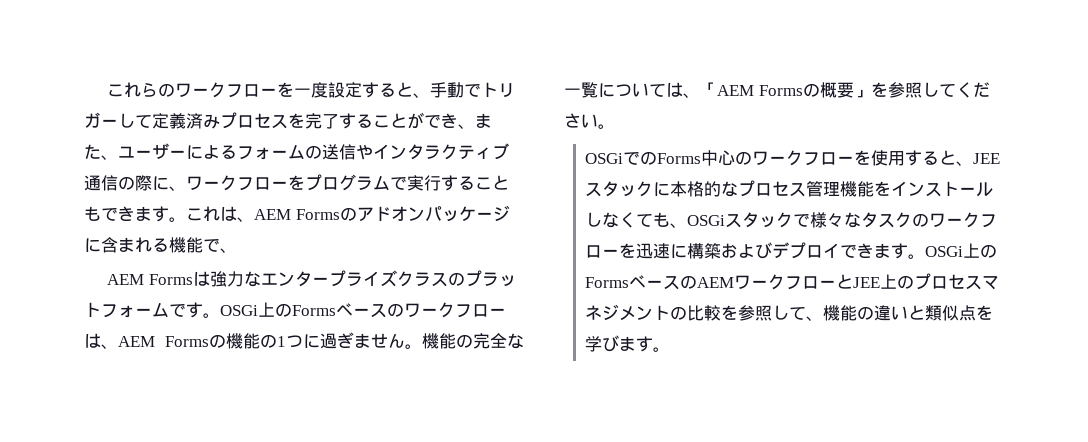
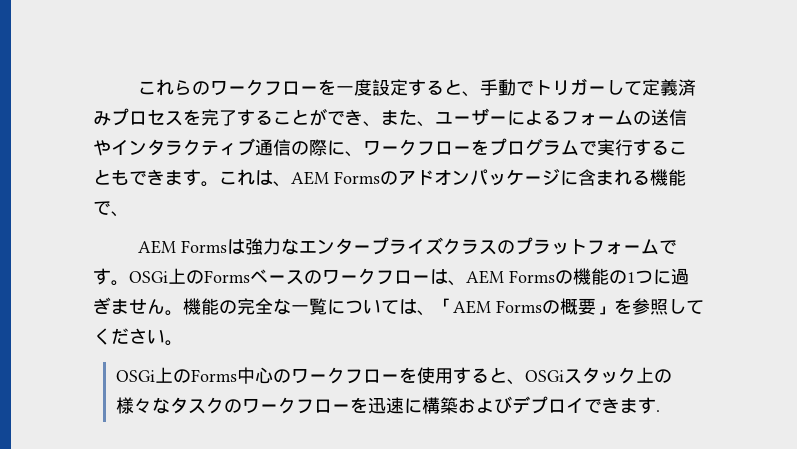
[623,151,641,165] で -> [154,367,173,383] 上
[973,153,1001,164] [585,180,994,197] [585,212,688,228] JEEスタックに本格的なプロセス管理機能をインストールしなくても、 -> (525, 382) none
[793,213,811,227] で -> [635,367,672,383] 上の
[908,243,998,259] [585,273,1000,290] [585,304,994,321] [585,335,671,352] 。OSGi上のFormsベースのAEMワークフローとJEE上のプロセスマネジメントの比較を参照して、機能の違いと類似点を学びます。 -> [655,410,660,412] .

